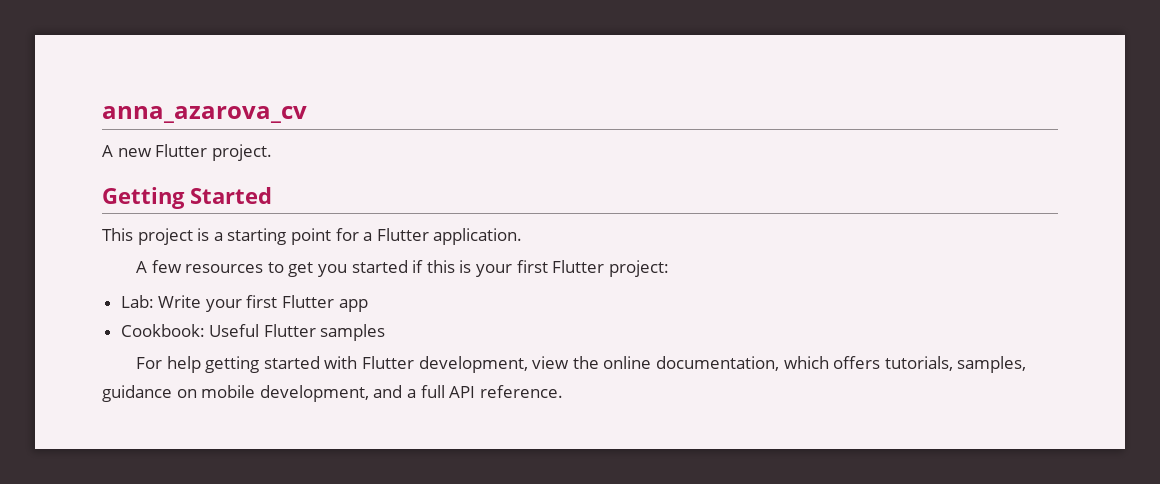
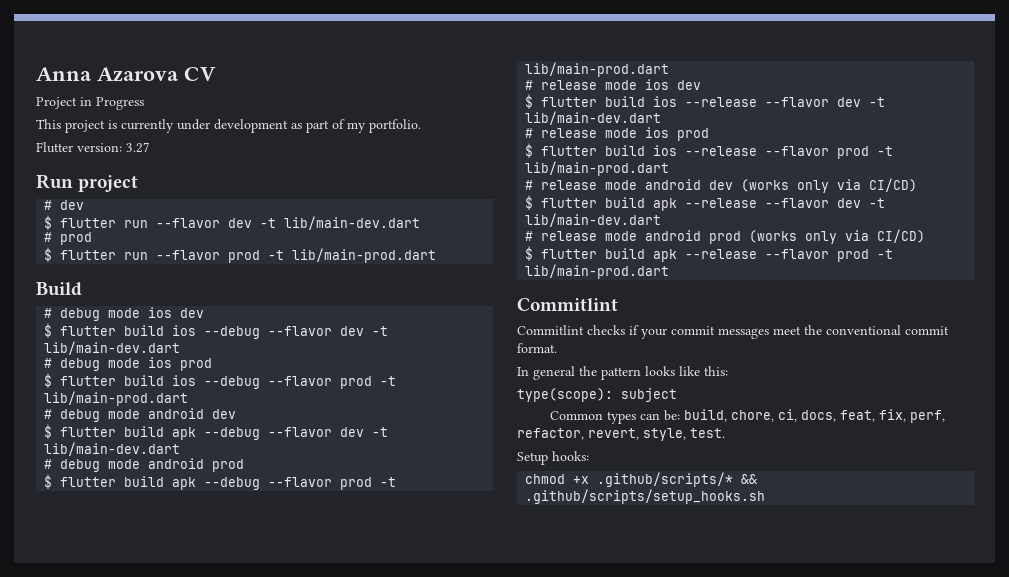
[102,106,307,123] [102,144,272,161] [102,187,272,209] [102,228,523,245] [136,260,669,277] [120,295,368,312] [120,324,386,341] [136,356,1027,373] [102,385,563,402] anna_azarova_cv // A new Flutter project. // Getting Started // This project is a starting point for a Flutter application. // A few resources to get you started if this is your first Flutter project: // Lab: Write your first Flutter app // Cookbook: Useful Flutter samples // For help getting started with Flutter development, view the online documentation, which offers tutorials, samples, guidance on mobile development, and a full API reference. -> [36,67,216,82] [36,97,144,110] [36,119,421,133] [36,142,150,153] [36,174,139,192] [44,200,85,210] [44,215,421,230] [44,232,93,245] [44,247,437,263] [36,282,82,296] [44,307,205,321] [44,323,389,339] [44,341,181,355] [44,357,213,371] [44,373,397,389] [44,391,189,406] [44,408,237,422] [44,424,389,440] [44,442,181,456] [44,458,245,472] [44,474,397,490] [525,62,670,77] [525,79,702,90] [525,94,886,109] [525,111,662,125] [525,127,710,141] [525,143,894,159] [525,161,670,176] [525,178,918,193] [525,195,886,211] [525,213,662,227] [525,229,926,244] [525,246,894,262] [525,264,670,279] [517,298,618,311] [517,325,949,339] [517,343,557,353] [517,366,728,380] [517,388,677,402] [550,409,946,424] [517,428,725,441] [517,451,589,465] [525,472,758,487] [525,489,766,504] Anna Azarova CV // Project in Progress // This project is currently under development as part of my portfolio. // Flutter version: 3.27 // Run project // # dev // $ flutter run --flavor dev -t lib/main-dev.dart // # prod // $ flutter run --flavor prod -t lib/main-prod.dart // Build // # debug mode ios dev // $ flutter build ios --debug --flavor dev -t lib/main-dev.dart // # debug mode ios prod // $ flutter build ios --debug --flavor prod -t lib/main-prod.dart // # debug mode android dev // $ flutter build apk --debug --flavor dev -t lib/main-dev.dart // # debug mode android prod // $ flutter build apk --debug --flavor prod -t lib/main-prod.dart // # release mode ios dev // $ flutter build ios --release --flavor dev -t lib/main-dev.dart // # release mode ios prod // $ flutter build ios --release --flavor prod -t lib/main-prod.dart // # release mode android dev (works only via CI/CD) // $ flutter build apk --release --flavor dev -t lib/main-dev.dart // # release mode android prod (works only via CI/CD) // $ flutter build apk --release --flavor prod -t lib/main-prod.dart // Commitlint // Commitlint checks if your commit messages meet the conventional commit format. // In general the pattern looks like this: // type(scope): subject // Common types can be: build, chore, ci, docs, feat, fix, perf, refactor, revert, style, test. // Setup hooks: // chmod +x .github/scripts/* && .github/scripts/setup_hooks.sh

